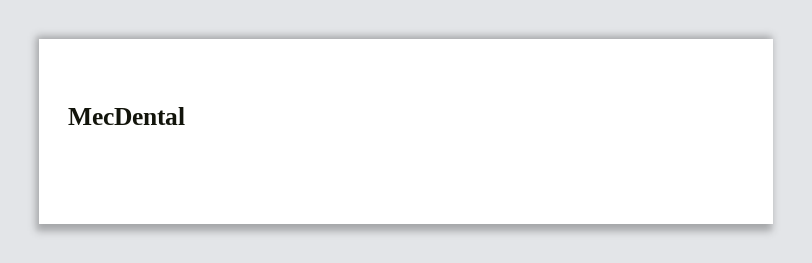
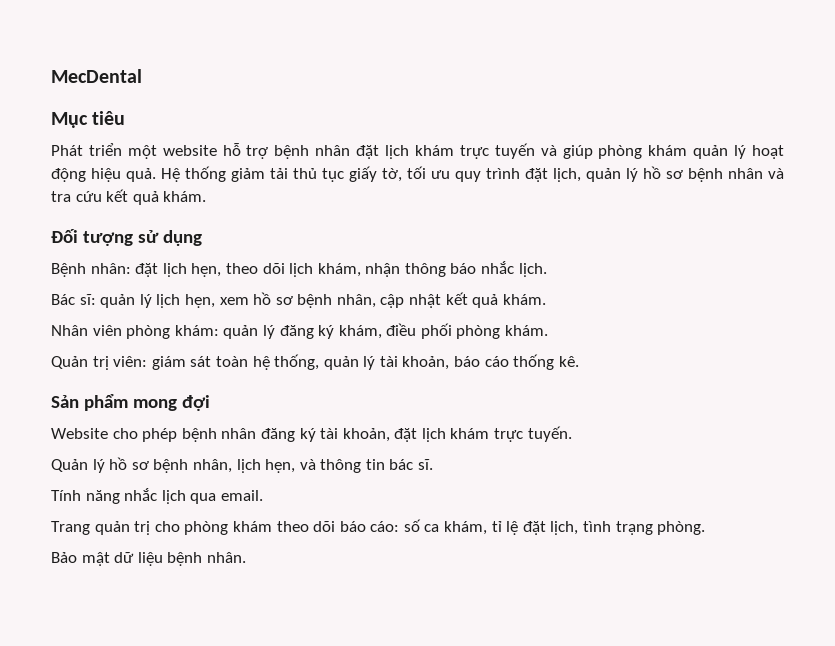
(185, 116) none -> [51,111,126,128] [51,143,785,159] [51,166,784,182] [51,189,207,205] [51,229,202,246] [51,261,547,277] [51,292,546,308] [51,323,549,339] [51,354,579,370] [51,394,210,411] [51,426,572,442] [51,457,434,473] [51,488,263,504] [51,519,706,535] [51,552,246,566] // Mục tiêu // Phát triển một website hỗ trợ bệnh nhân đặt lịch khám trực tuyến và giúp phòng khám quản lý hoạt động hiệu quả. Hệ thống giảm tải thủ tục giấy tờ, tối ưu quy trình đặt lịch, quản lý hồ sơ bệnh nhân và tra cứu kết quả khám. // Đối tượng sử dụng // Bệnh nhân: đặt lịch hẹn, theo dõi lịch khám, nhận thông báo nhắc lịch. // Bác sĩ: quản lý lịch hẹn, xem hồ sơ bệnh nhân, cập nhật kết quả khám. // Nhân viên phòng khám: quản lý đăng ký khám, điều phối phòng khám. // Quản trị viên: giám sát toàn hệ thống, quản lý tài khoản, báo cáo thống kê. // Sản phẩm mong đợi // Website cho phép bệnh nhân đăng ký tài khoản, đặt lịch khám trực tuyến. // Quản lý hồ sơ bệnh nhân, lịch hẹn, và thông tin bác sĩ. // Tính năng nhắc lịch qua email. // Trang quản trị cho phòng khám theo dõi báo cáo: số ca khám, tỉ lệ đặt lịch, tình trạng phòng. // Bảo mật dữ liệu bệnh nhân.

